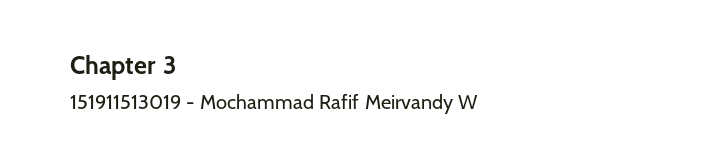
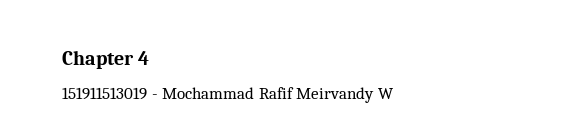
[162,56,176,74] 3 -> [138,51,150,65] 4

